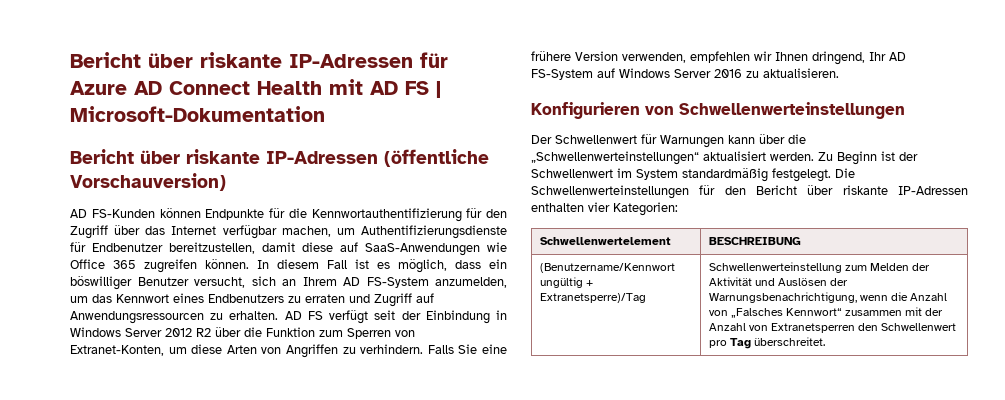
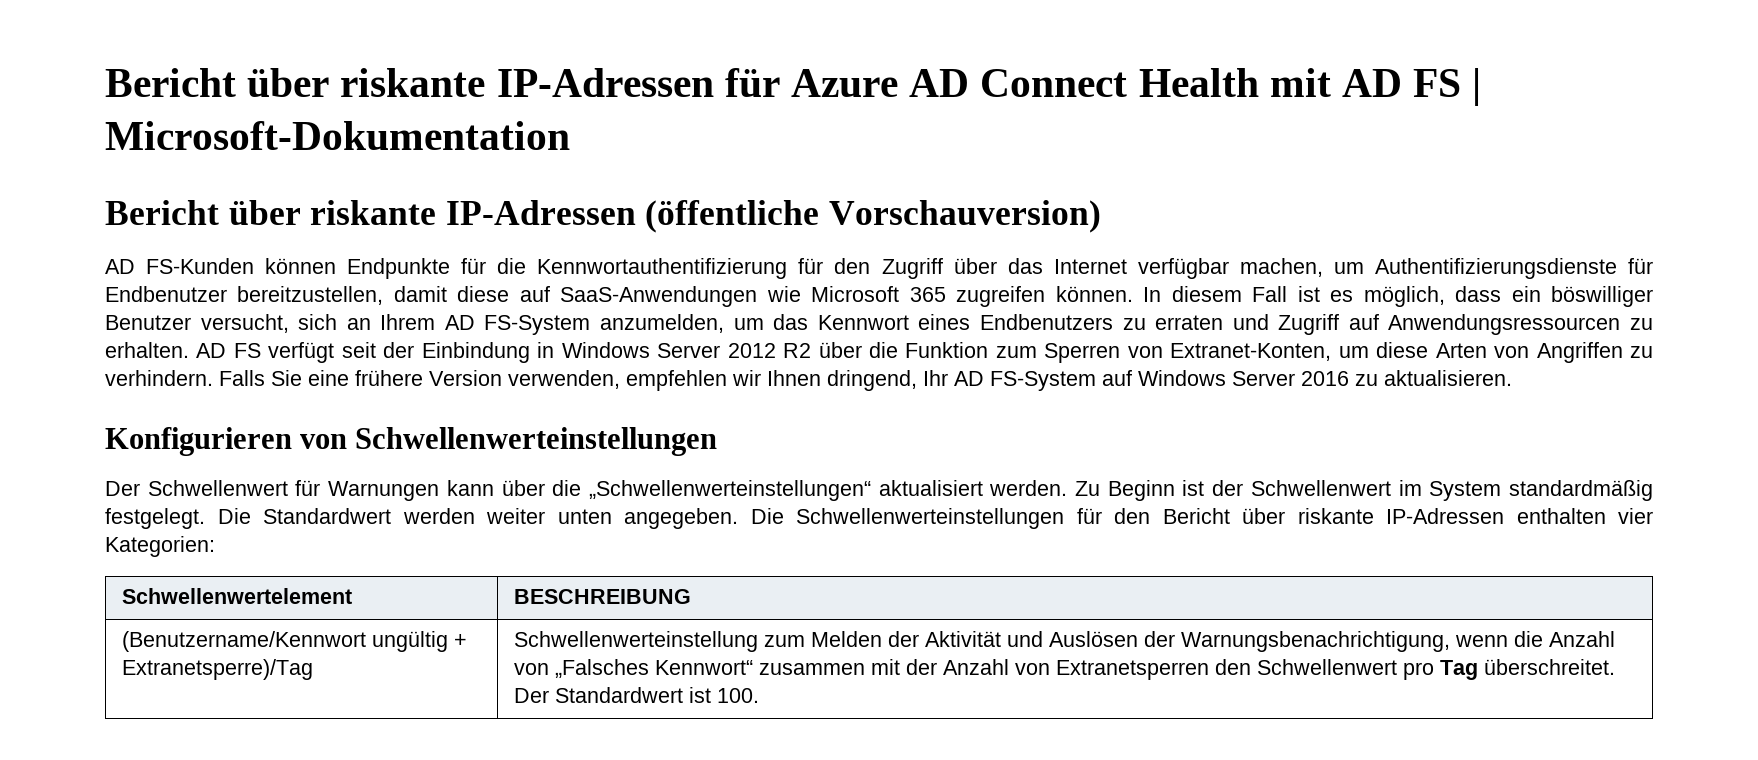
[70,259,105,269] Office -> [811,286,900,302] Microsoft
(855, 173) none -> [263,508,784,529] Standardwert werden weiter unten angegeben. Die
(825, 341) none -> [513,687,759,703] Der Standardwert ist 100.

